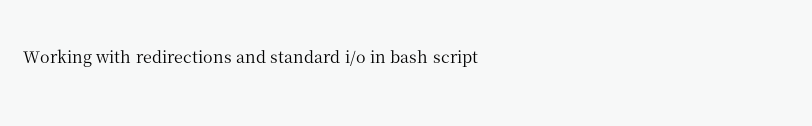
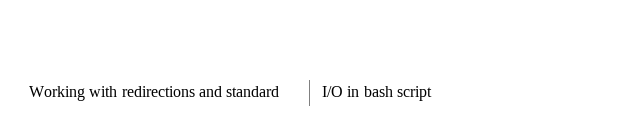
[344,50,366,66] i/o -> [322,86,343,97] I/O

